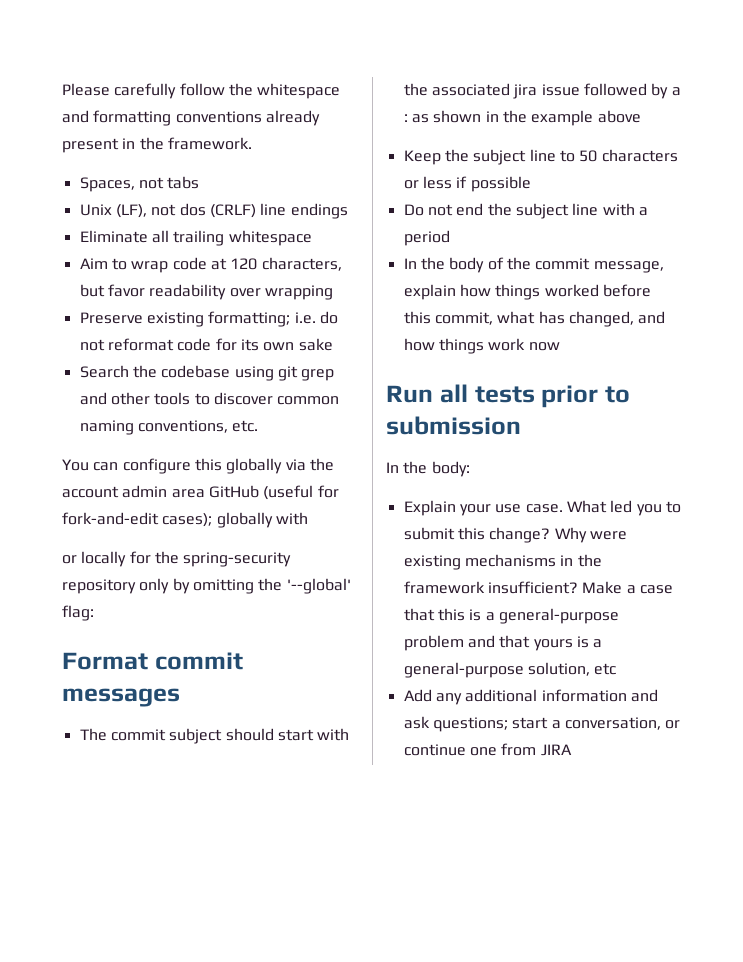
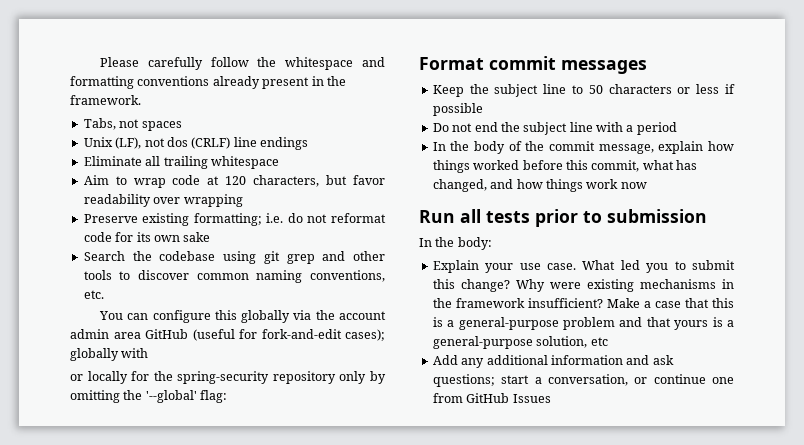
[79,176,200,192] Spaces, not tabs -> [83,118,182,131] Tabs, not spaces
[79,728,350,744] [403,83,681,99] [403,110,641,126] // The commit subject should start with the associated jira issue followed by a : as shown in the example above -> (647, 67) none
[540,744,572,756] JIRA -> [466,393,551,403] GitHub Issues

